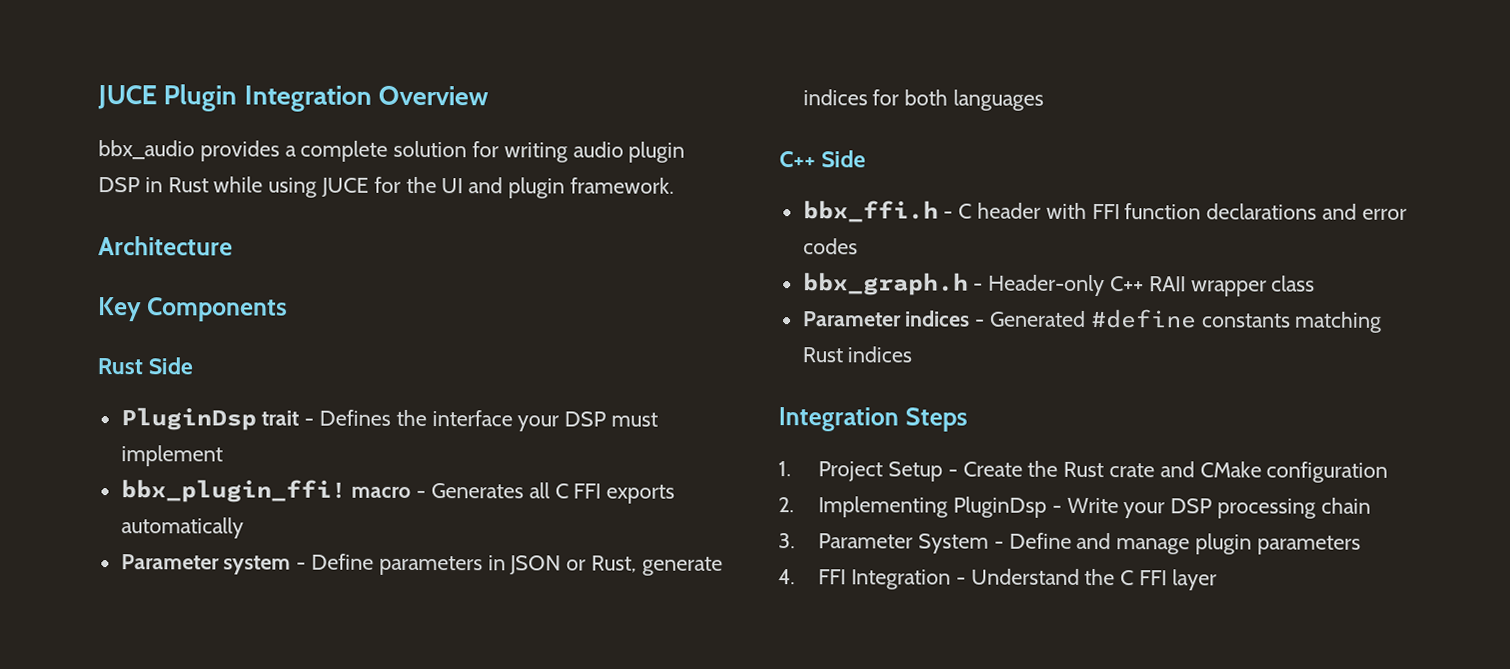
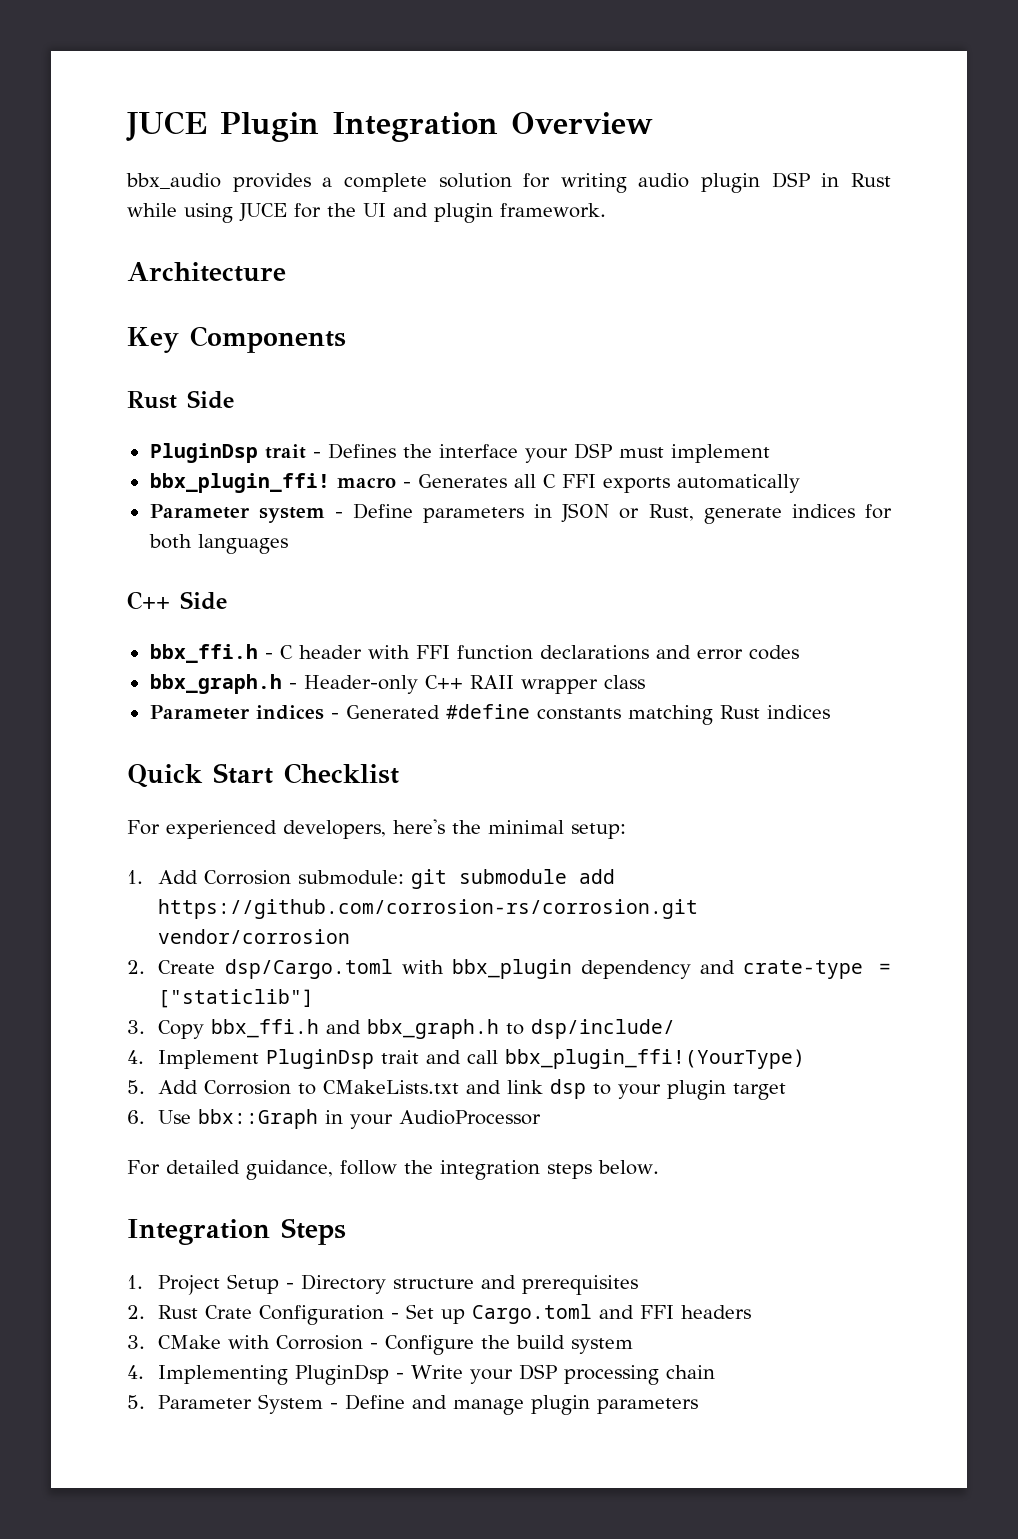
(913, 354) none -> [127,763,399,788] [127,819,626,839] [127,869,616,889] [158,899,699,919] [158,929,351,944] [127,959,892,979] [158,989,315,1008] [127,1019,676,1039] [127,1049,806,1069] [127,1079,787,1100] [127,1109,542,1129] [127,1160,659,1180] // Quick Start Checklist // For experienced developers, here's the minimal setup: // 1. Add Corrosion submodule: git submodule add https://github.com/corrosion-rs/corrosion.git vendor/corrosion // 2. Create dsp/Cargo.toml with bbx_plugin dependency and crate-type = ["staticlib"] // 3. Copy bbx_ffi.h and bbx_graph.h to dsp/include/ // 4. Implement PluginDsp trait and call bbx_plugin_ffi!(YourType) // 5. Add Corrosion to CMakeLists.txt and link dsp to your plugin target // 6. Use bbx::Graph in your AudioProcessor // For detailed guidance, follow the integration steps below.
[962,460,1389,483] [778,497,794,513] Create the Rust crate and CMake configuration // 2. -> [301,1274,639,1295] [127,1304,752,1325] [127,1335,634,1355] [127,1365,144,1379] Directory structure and prerequisites // 2. Rust Crate Configuration - Set up Cargo.toml and FFI headers // 3. CMake with Corrosion - Configure the build system // 4.
[778,533,795,549] 3. -> [127,1395,145,1409] 5.
[778,568,1217,591] // 4. FFI Integration - Understand the C FFI layer -> (699, 1406) none

